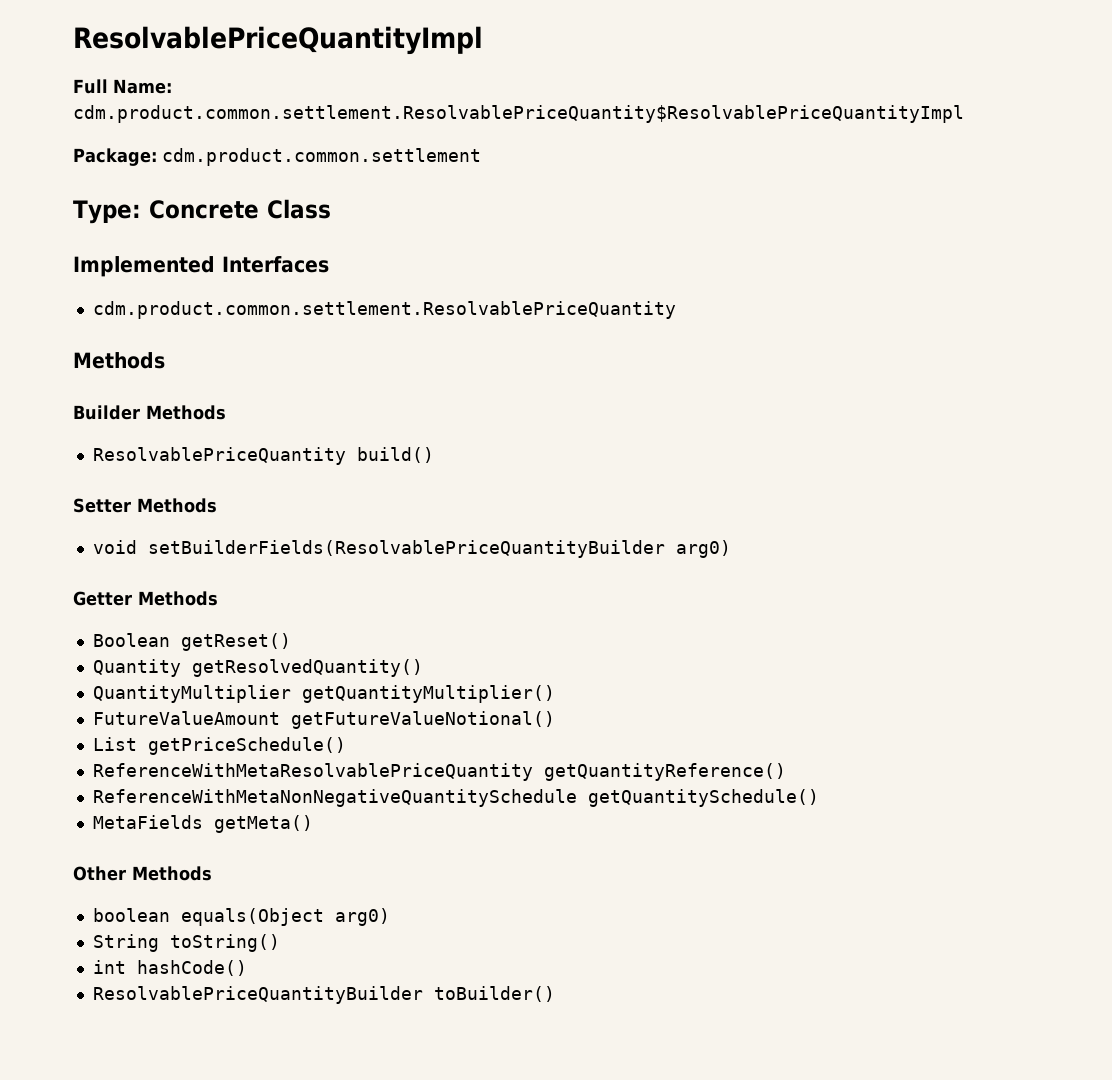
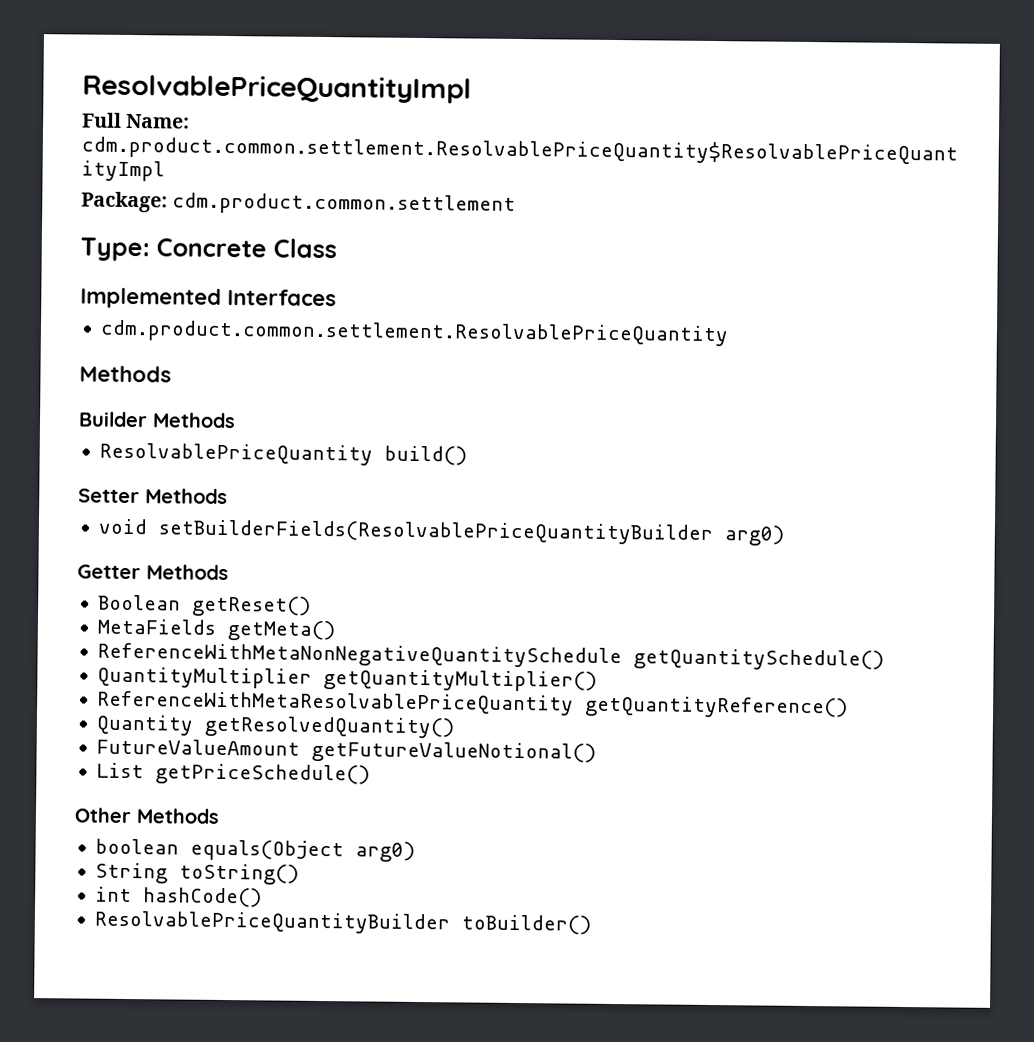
[92,659,423,677] [92,685,555,703] [92,711,555,729] [92,737,346,755] [92,763,786,781] [92,789,819,807] [92,815,313,833] Quantity getResolvedQuantity() // QuantityMultiplier getQuantityMultiplier() // FutureValueAmount getFutureValueNotional() // List getPriceSchedule() // ReferenceWithMetaResolvablePriceQuantity getQuantityReference() // ReferenceWithMetaNonNegativeQuantitySchedule getQuantitySchedule() // MetaFields getMeta() -> [97,618,336,642] [97,642,885,671] [97,666,598,692] [97,690,849,719] [96,714,455,739] [96,738,597,764] [96,762,371,786] MetaFields getMeta() // ReferenceWithMetaNonNegativeQuantitySchedule getQuantitySchedule() // QuantityMultiplier getQuantityMultiplier() // ReferenceWithMetaResolvablePriceQuantity getQuantityReference() // Quantity getResolvedQuantity() // FutureValueAmount getFutureValueNotional() // List getPriceSchedule()

